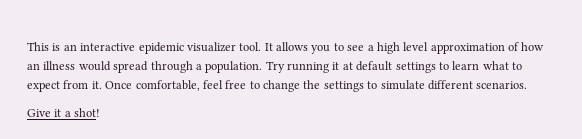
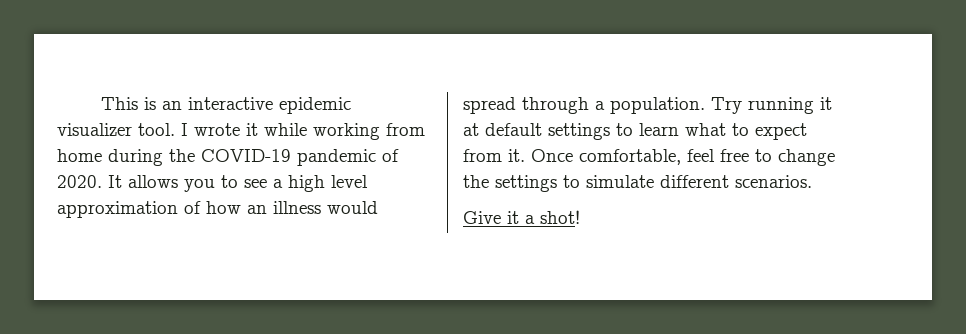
(262, 46) none -> [181,123,425,140] [57,149,399,166] [57,175,102,188] I wrote it while working from home during the COVID-19 pandemic of 2020.

